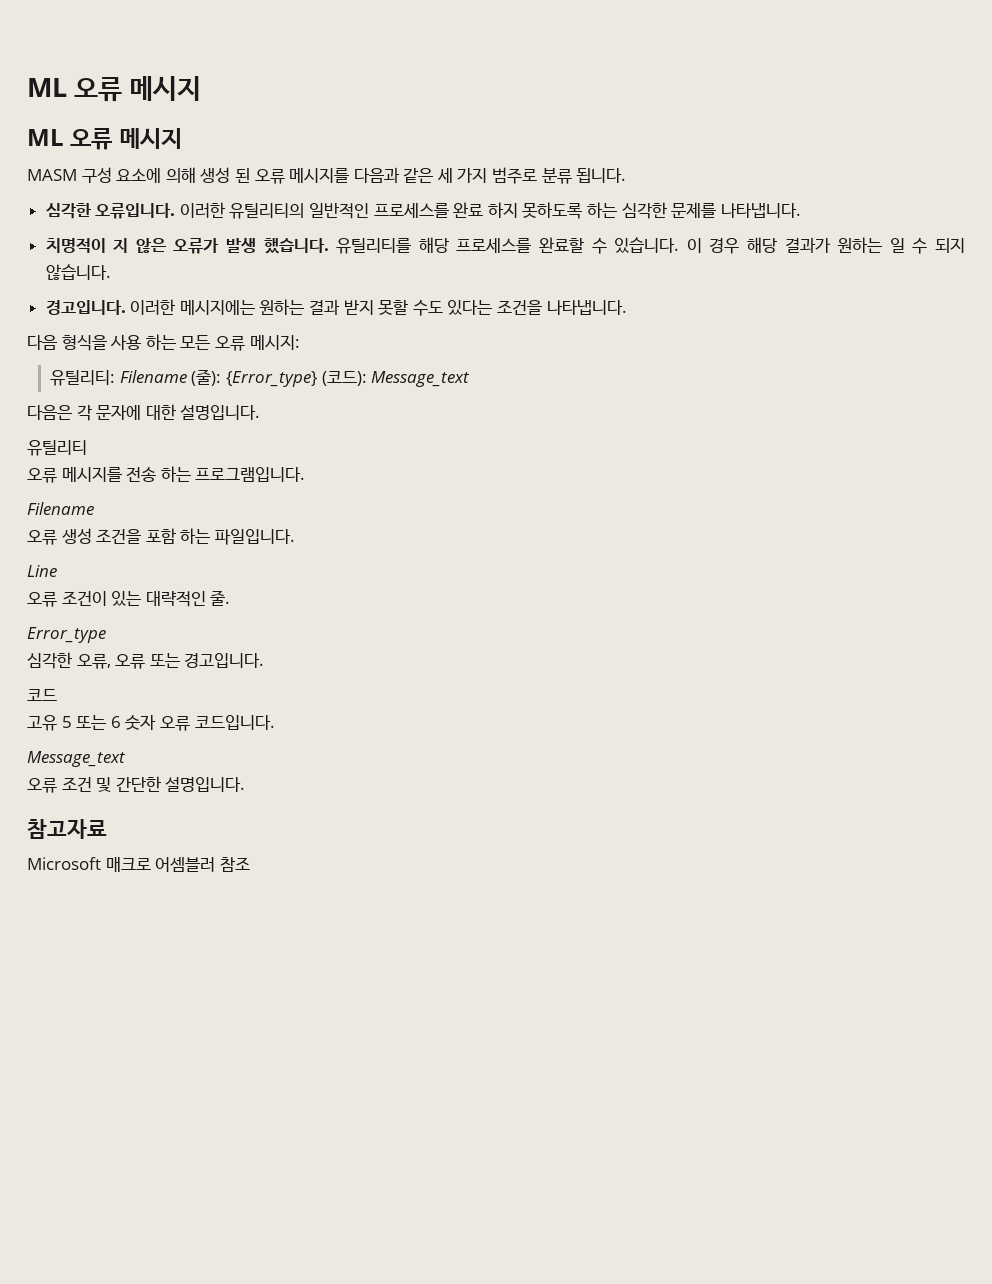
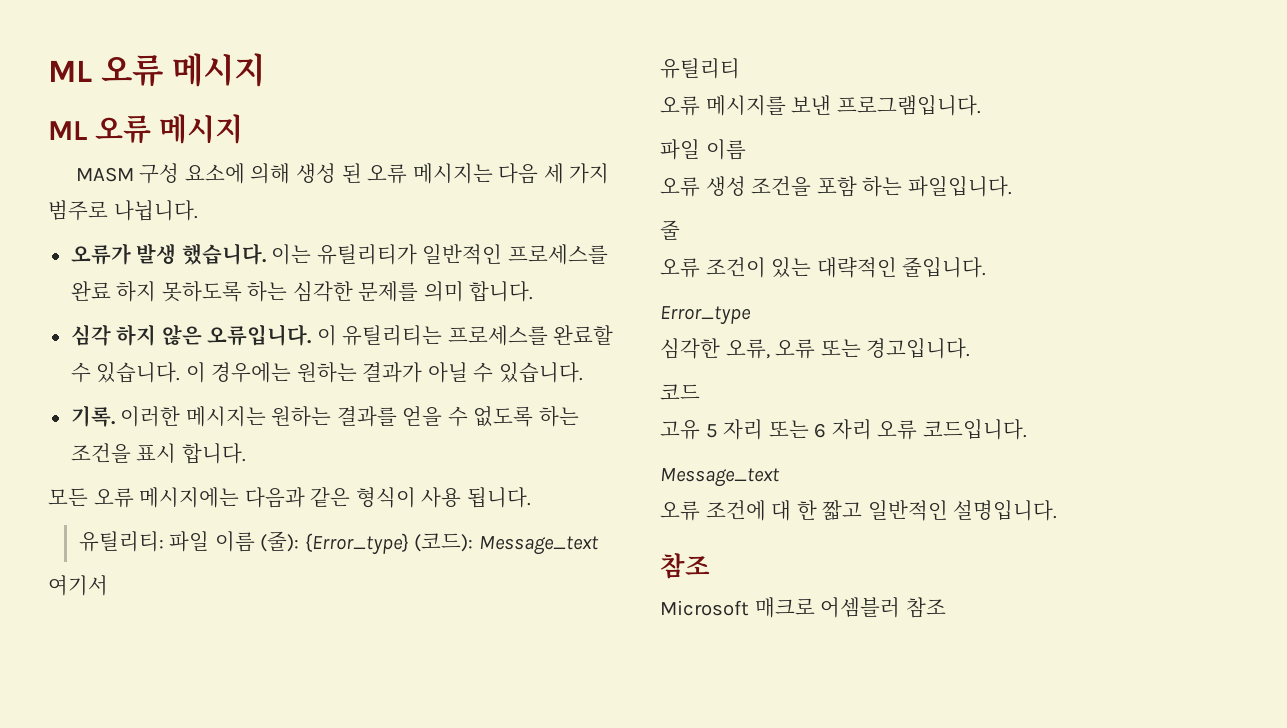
[289,167,627,184] [45,202,305,219] 메시지를 다음과 같은 세 가지 범주로 분류 됩니다. // 심각한 오류입니다. 이러한 유틸리티의 -> [412,163,610,184] [48,200,198,221] [70,243,417,265] 메시지는 다음 세 가지 범주로 나뉩니다. // 오류가 발생 했습니다. 이는 유틸리티가
[720,203,801,218] [45,237,449,254] 나타냅니다. // 치명적이 지 않은 오류가 발생 했습니다. 유틸리티를 해당 -> [423,281,534,302] [70,324,443,346] 의미 합니다. // 심각 하지 않은 오류입니다. 이 유틸리티는
[709,237,965,254] [45,264,111,280] [45,299,627,316] [27,334,300,351] 경우 해당 결과가 원하는 일 수 되지 않습니다. // 경고입니다. 이러한 메시지에는 원하는 결과 받지 못할 수도 있다는 조건을 나타냅니다. // 다음 형식을 사용 하는 모든 오류 메시지: -> [211,362,583,383] [70,405,579,427] [70,443,246,464] [48,487,531,508] 경우에는 원하는 결과가 아닐 수 있습니다. // 기록. 이러한 메시지는 원하는 결과를 얻을 수 없도록 하는 조건을 표시 합니다. // 모든 오류 메시지에는 다음과 같은 형식이 사용 됩니다.
[119,370,187,383] Filename -> [169,531,255,552] 파일 이름
[27,404,261,421] 다음은 각 문자에 대한 설명입니다. -> [48,575,108,596] 여기서
[126,466,191,482] 전송 하는 -> [791,95,832,115] 보낸
[27,502,94,515] Filename -> [660,139,746,160] 파일 이름
[27,565,57,577] Line -> [660,220,680,240] 줄
[210,590,231,606] 줄. -> [902,257,987,278] 줄입니다.
(72, 722) none -> [723,419,764,440] 자리
[125,715,157,730] 숫자 -> [831,419,872,440] 자리
[61,776,246,792] [27,819,107,839] 조건 및 간단한 설명입니다. // 참고자료 -> [705,500,1058,521] [660,553,710,579] 조건에 대 한 짧고 일반적인 설명입니다. // 참조

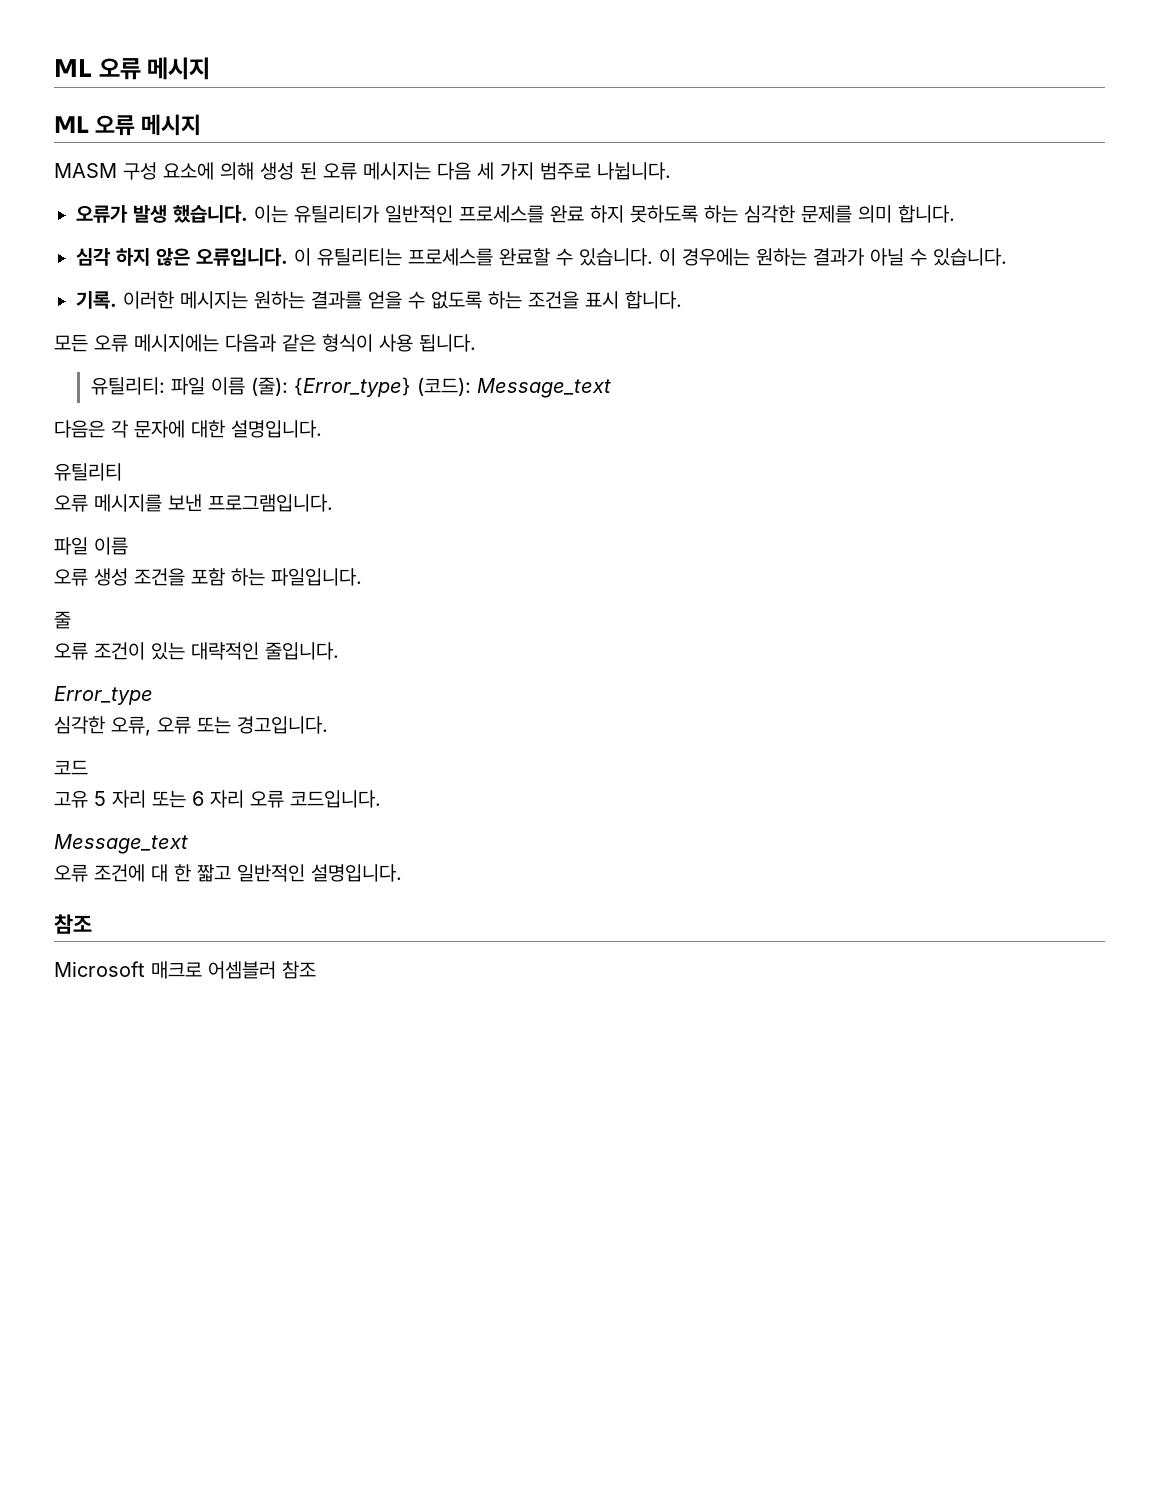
[48,575,108,596] 여기서 -> [54,420,322,438] 다음은 각 문자에 대한 설명입니다.

